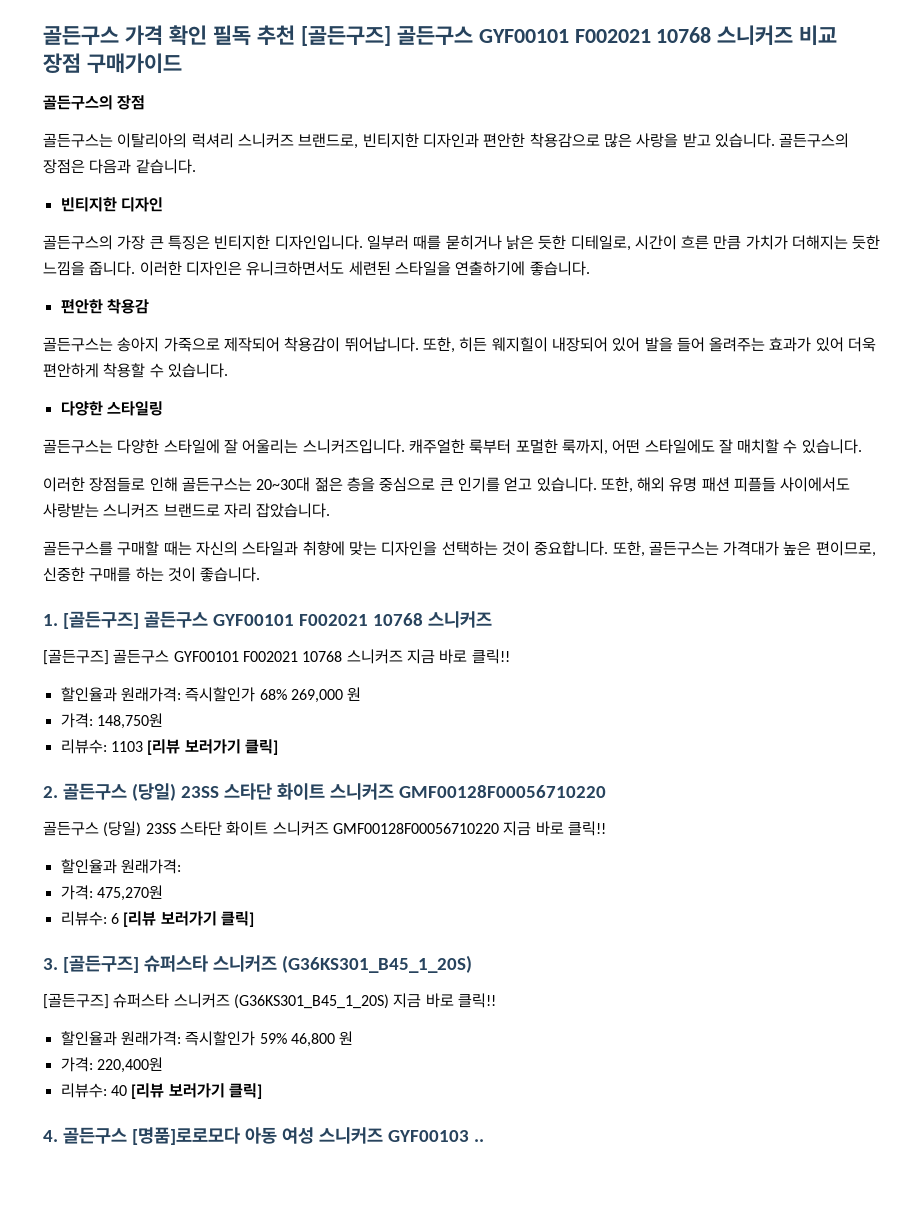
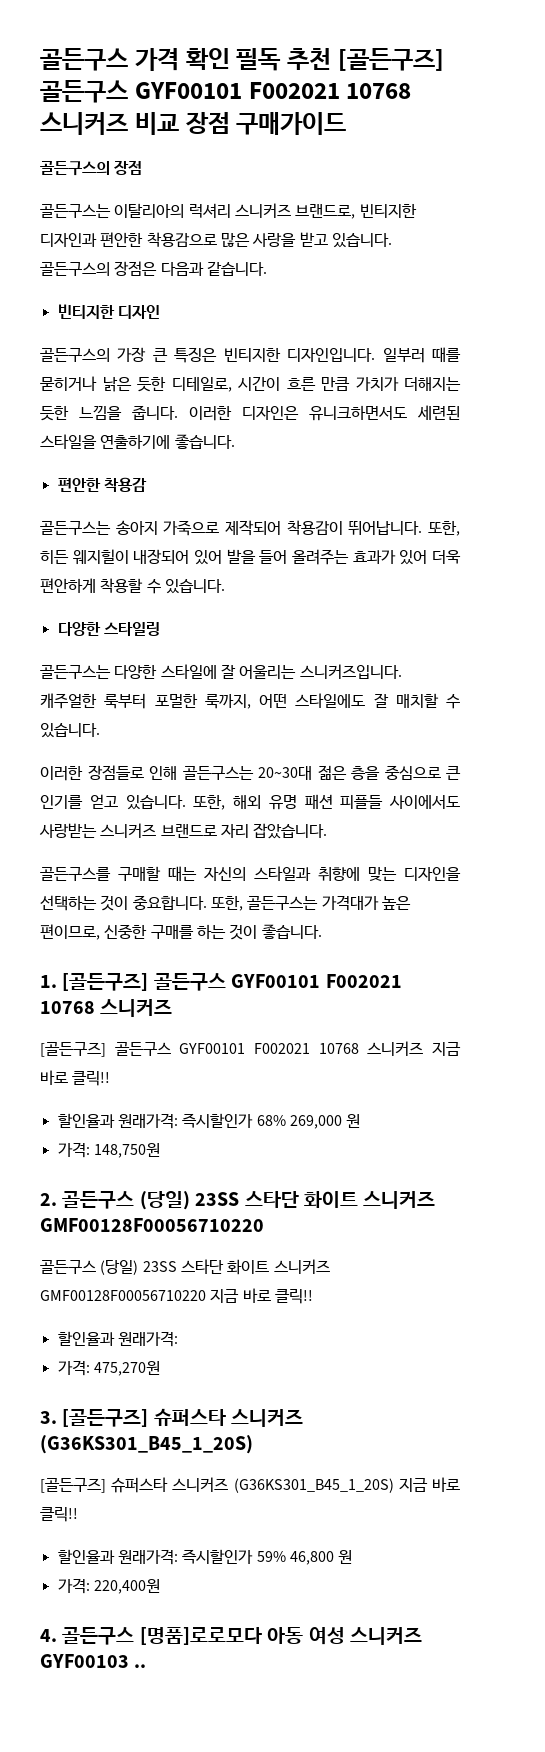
[60,739,278,755] // 리뷰수: 1103 [리뷰 보러가기 클릭] -> (160, 1150) none
[60,911,254,927] // 리뷰수: 6 [리뷰 보러가기 클릭] -> (160, 1368) none
[60,1083,262,1099] // 리뷰수: 40 [리뷰 보러가기 클릭] -> (160, 1586) none

